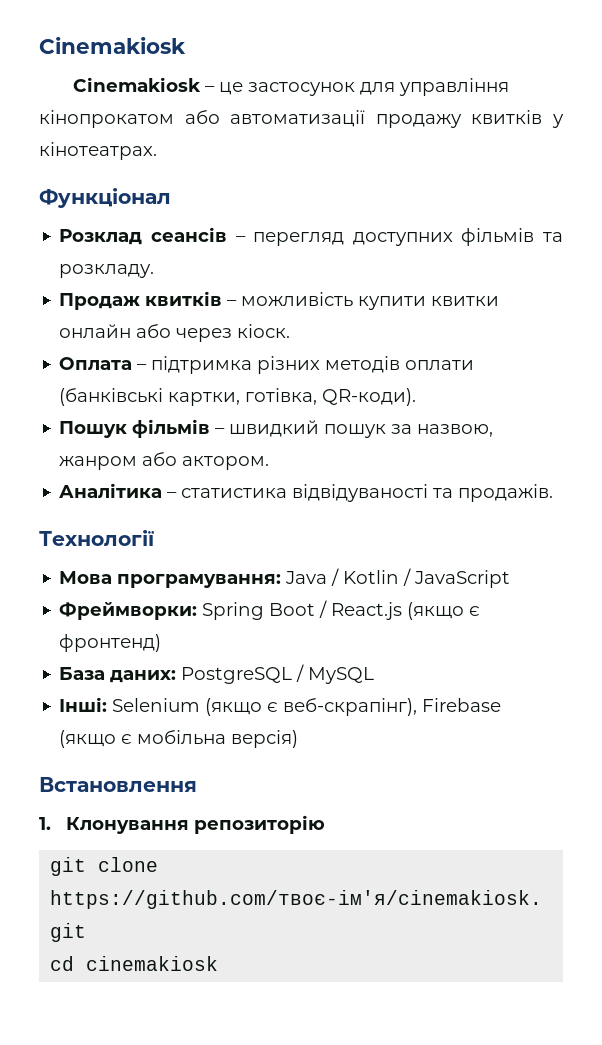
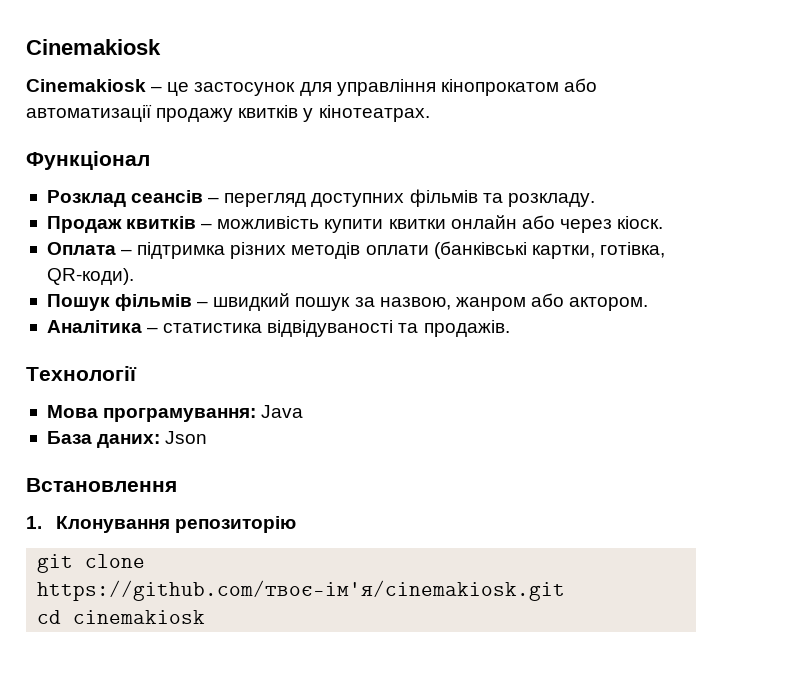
[331,568,511,588] [59,600,481,620] [59,634,162,652] [59,664,375,684] [59,697,502,716] [59,730,299,748] / Kotlin / JavaScript // Фреймворки: Spring Boot / React.js (якщо є фронтенд) // База даних: PostgreSQL / MySQL // Інші: Selenium (якщо є веб-скрапінг), Firebase (якщо є мобільна версія) -> [46,431,208,448] // База даних: Json

